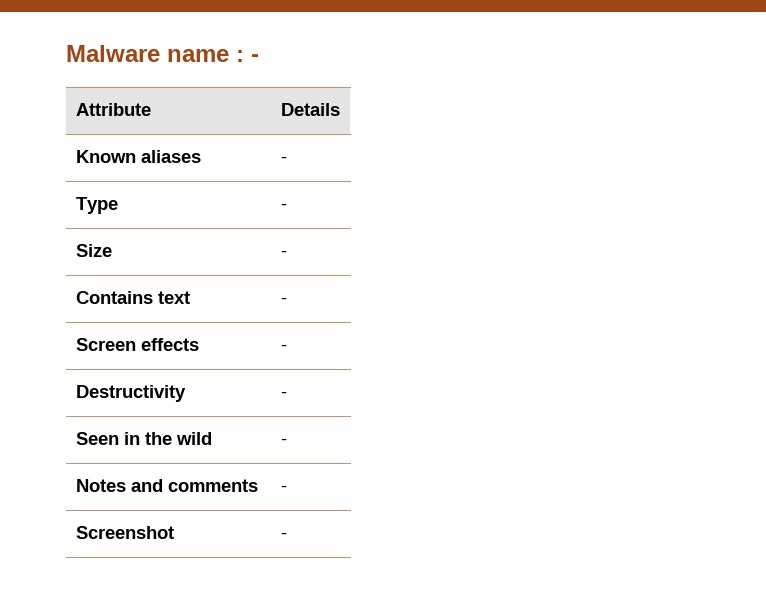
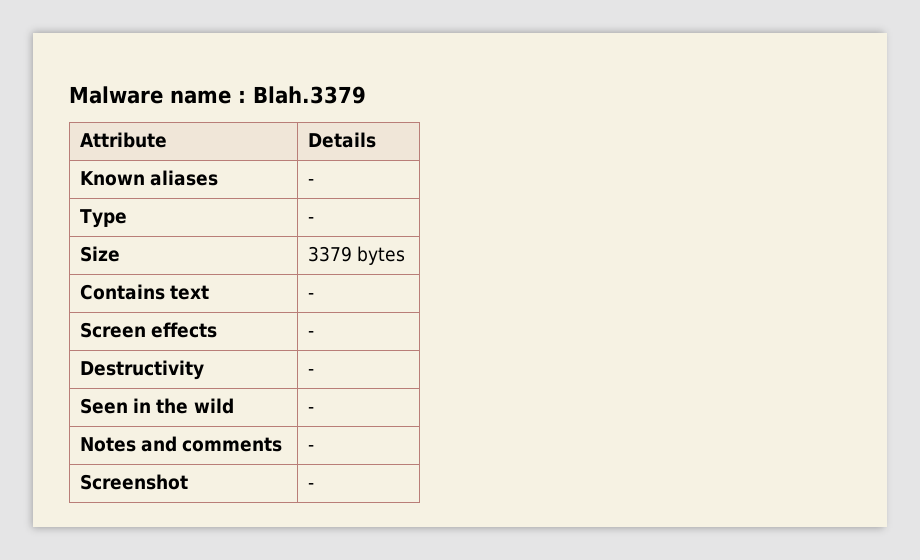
[251,54,259,62] - -> [253,86,366,104] Blah.3379
[280,250,287,257] - -> [308,246,406,265] 3379 bytes

